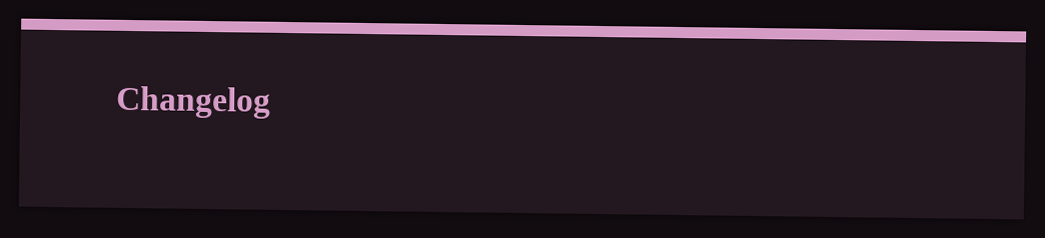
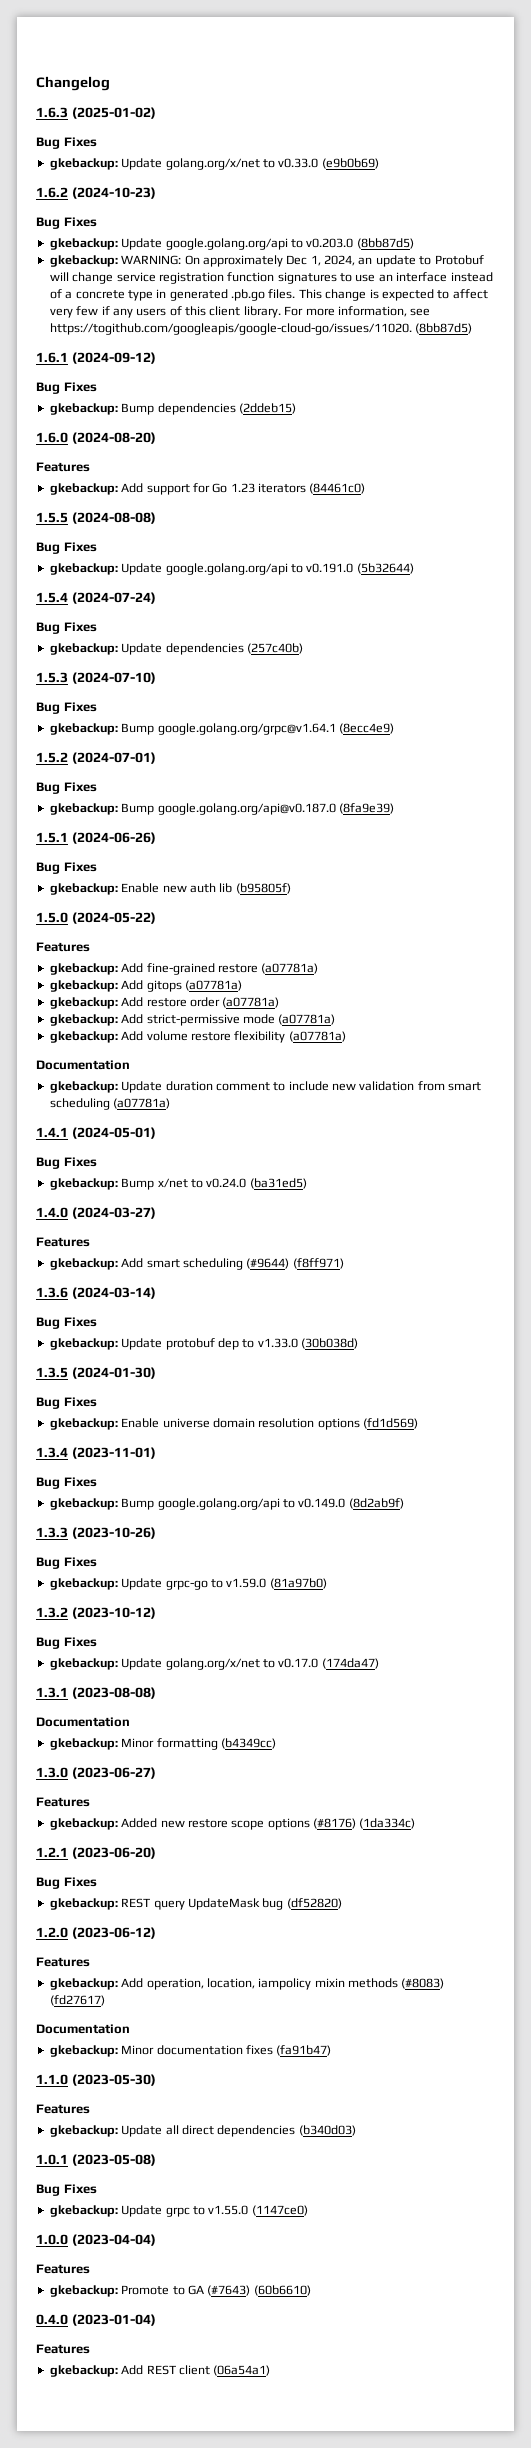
(271, 102) none -> [36,107,156,119] [36,137,97,149] [49,158,379,170] [36,187,156,199] [36,217,97,229] [49,238,414,250] [49,255,484,267] [49,272,493,284] [49,289,488,301] [49,306,431,318] [49,323,473,335] [36,352,156,364] [36,382,97,394] [49,403,296,415] [36,432,156,444] [36,462,90,472] [49,483,366,495] [36,512,156,524] [36,542,97,554] [49,563,414,575] [36,592,156,604] [36,622,97,634] [49,643,303,655] [36,672,156,684] [36,702,97,714] [49,723,394,735] [36,752,156,764] [36,782,97,794] [49,803,394,815] [36,832,156,844] [36,862,97,874] [49,883,291,895] [36,912,156,924] [36,942,90,952] [49,963,319,975] [49,980,242,992] [49,997,280,1009] [49,1014,336,1026] [49,1031,346,1043] [36,1060,130,1070] [49,1081,482,1093] [49,1098,171,1110] [36,1127,156,1139] [36,1157,97,1169] [49,1178,307,1190] [36,1207,156,1219] [36,1237,90,1247] [49,1258,344,1270] [36,1287,156,1299] [36,1317,97,1329] [49,1338,358,1350] [36,1367,156,1379] [36,1397,97,1409] [49,1418,418,1430] [36,1447,156,1459] [36,1477,97,1489] [49,1498,404,1510] [36,1527,156,1539] [36,1557,97,1569] [49,1578,327,1590] [36,1607,156,1619] [36,1637,97,1649] [49,1658,379,1670] [36,1687,156,1699] [36,1717,130,1727] [49,1738,276,1750] [36,1767,156,1779] [36,1797,90,1807] [49,1818,416,1830] [36,1847,156,1859] [36,1877,97,1889] [49,1898,342,1910] [36,1927,156,1939] [36,1957,90,1967] [49,1978,445,1990] [49,1995,105,2006] [36,2024,130,2034] [49,2045,332,2057] [36,2074,156,2086] [36,2104,90,2114] [49,2125,356,2137] [36,2154,156,2166] [36,2184,97,2196] [49,2205,308,2217] [36,2234,156,2246] [36,2264,90,2274] [49,2285,311,2297] [36,2314,156,2326] [36,2344,90,2354] [49,2365,271,2377] // 1.6.3 (2025-01-02) // Bug Fixes // gkebackup: Update golang.org/x/net to v0.33.0 (e9b0b69) // 1.6.2 (2024-10-23) // Bug Fixes // gkebackup: Update google.golang.org/api to v0.203.0 (8bb87d5) // gkebackup: WARNING: On approximately Dec 1, 2024, an update to Protobuf will change service registration function signatures to use an interface instead of a concrete type in generated .pb.go files. This change is expected to affect very few if any users of this client library. For more information, see https://togithub.com/googleapis/google-cloud-go/issues/11020. (8bb87d5) // 1.6.1 (2024-09-12) // Bug Fixes // gkebackup: Bump dependencies (2ddeb15) // 1.6.0 (2024-08-20) // Features // gkebackup: Add support for Go 1.23 iterators (84461c0) // 1.5.5 (2024-08-08) // Bug Fixes // gkebackup: Update google.golang.org/api to v0.191.0 (5b32644) // 1.5.4 (2024-07-24) // Bug Fixes // gkebackup: Update dependencies (257c40b) // 1.5.3 (2024-07-10) // Bug Fixes // gkebackup: Bump google.golang.org/grpc@v1.64.1 (8ecc4e9) // 1.5.2 (2024-07-01) // Bug Fixes // gkebackup: Bump google.golang.org/api@v0.187.0 (8fa9e39) // 1.5.1 (2024-06-26) // Bug Fixes // gkebackup: Enable new auth lib (b95805f) // 1.5.0 (2024-05-22) // Features // gkebackup: Add fine-grained restore (a07781a) // gkebackup: Add gitops (a07781a) // gkebackup: Add restore order (a07781a) // gkebackup: Add strict-permissive mode (a07781a) // gkebackup: Add volume restore flexibility (a07781a) // Documentation // gkebackup: Update duration comment to include new validation from smart scheduling (a07781a) // 1.4.1 (2024-05-01) // Bug Fixes // gkebackup: Bump x/net to v0.24.0 (ba31ed5) // 1.4.0 (2024-03-27) // Features // gkebackup: Add smart scheduling (#9644) (f8ff971) // 1.3.6 (2024-03-14) // Bug Fixes // gkebackup: Update protobuf dep to v1.33.0 (30b038d) // 1.3.5 (2024-01-30) // Bug Fixes // gkebackup: Enable universe domain resolution options (fd1d569) // 1.3.4 (2023-11-01) // Bug Fixes // gkebackup: Bump google.golang.org/api to v0.149.0 (8d2ab9f) // 1.3.3 (2023-10-26) // Bug Fixes // gkebackup: Update grpc-go to v1.59.0 (81a97b0) // 1.3.2 (2023-10-12) // Bug Fixes // gkebackup: Update golang.org/x/net to v0.17.0 (174da47) // 1.3.1 (2023-08-08) // Documentation // gkebackup: Minor formatting (b4349cc) // 1.3.0 (2023-06-27) // Features // gkebackup: Added new restore scope options (#8176) (1da334c) // 1.2.1 (2023-06-20) // Bug Fixes // gkebackup: REST query UpdateMask bug (df52820) // 1.2.0 (2023-06-12) // Features // gkebackup: Add operation, location, iampolicy mixin methods (#8083) (fd27617) // Documentation // gkebackup: Minor documentation fixes (fa91b47) // 1.1.0 (2023-05-30) // Features // gkebackup: Update all direct dependencies (b340d03) // 1.0.1 (2023-05-08) // Bug Fixes // gkebackup: Update grpc to v1.55.0 (1147ce0) // 1.0.0 (2023-04-04) // Features // gkebackup: Promote to GA (#7643) (60b6610) // 0.4.0 (2023-01-04) // Features // gkebackup: Add REST client (06a54a1)

